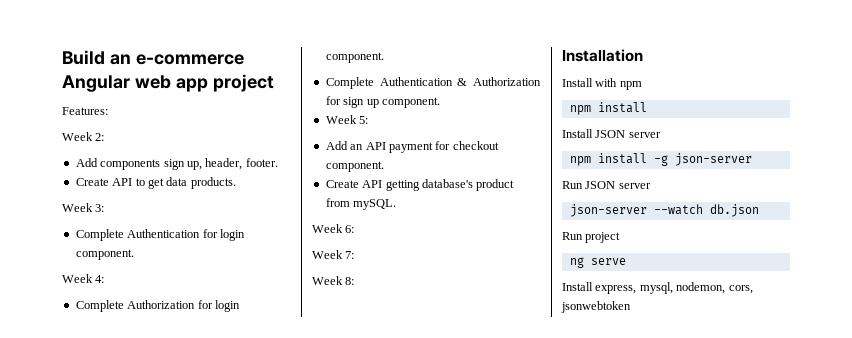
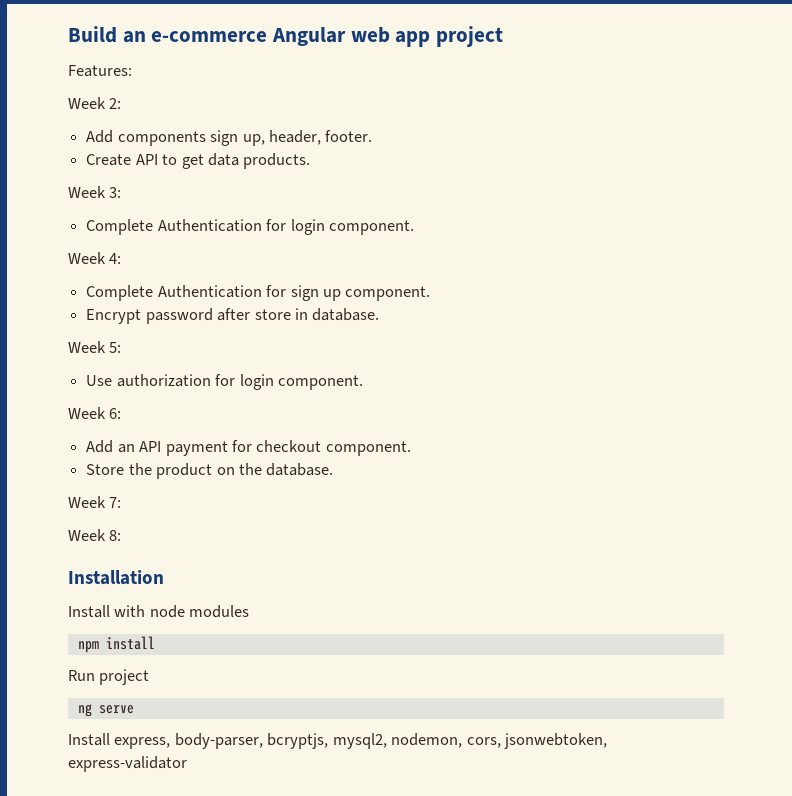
[75,300,240,312] [325,52,384,63] [325,77,541,89] // Complete Authorization for login component. // Complete Authentication & Authorization -> [86,285,262,301] // Complete Authentication
[325,115,369,124] Week 5: -> [86,308,380,324] [68,341,122,353] [86,374,363,390] [68,407,122,419] Encrypt password after store in database. // Week 5: // Use authorization for login component. // Week 6:
[325,179,515,191] [325,198,397,210] [312,224,355,233] Create API getting database's product from mySQL. // Week 6: -> [86,463,334,479] Store the product on the database.
[619,81,642,90] [569,102,647,115] [562,129,661,138] [569,153,752,166] [562,181,651,189] [569,204,759,217] npm // npm install // Install JSON server // npm install -g json-server // Run JSON server // json-server --watch db.json -> [149,605,250,618] [77,636,155,653] node modules // npm install
[639,282,753,294] [561,301,631,313] mysql, nodemon, cors, jsonwebtoken -> [174,733,608,749] [68,756,187,772] body-parser, bcryptjs, mysql2, nodemon, cors, jsonwebtoken, express-validator

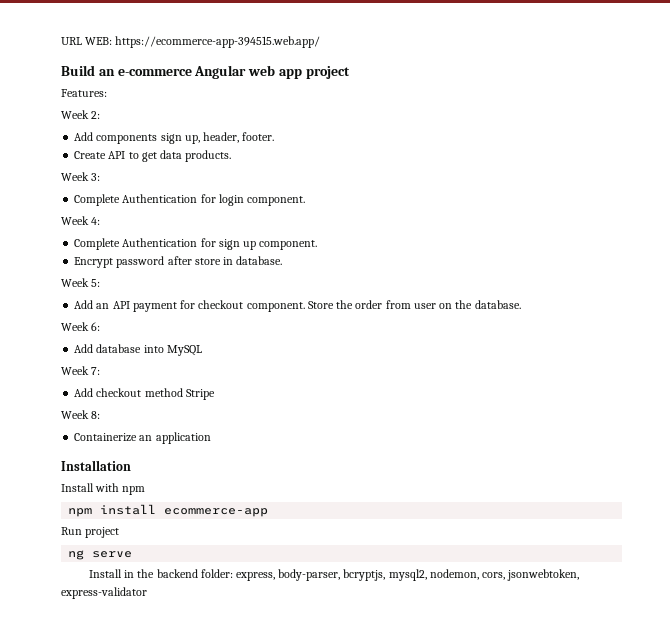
(68, 34) none -> [61,36,321,48] URL WEB: https://ecommerce-app-394515.web.app/ //
[86,374,363,390] [68,407,122,419] // Use authorization for login component. // Week 6: -> (101, 283) none
(411, 448) // -> (305, 307) none
[156,463,213,479] product -> [355,300,436,309] order from user
[109,497,122,508] 7: -> [91,322,101,331] [74,344,202,356] [61,366,101,375] [74,388,215,400] 6: // Add database into MySQL // Week 7: // Add checkout method Stripe
(122, 535) none -> [74,432,211,444] // Containerize an application
[149,605,250,618] node modules -> [122,486,146,495] npm
(155, 643) none -> [164,508,269,517] ecommerce-app
(110, 739) none -> [124,569,233,578] in the backend folder:

